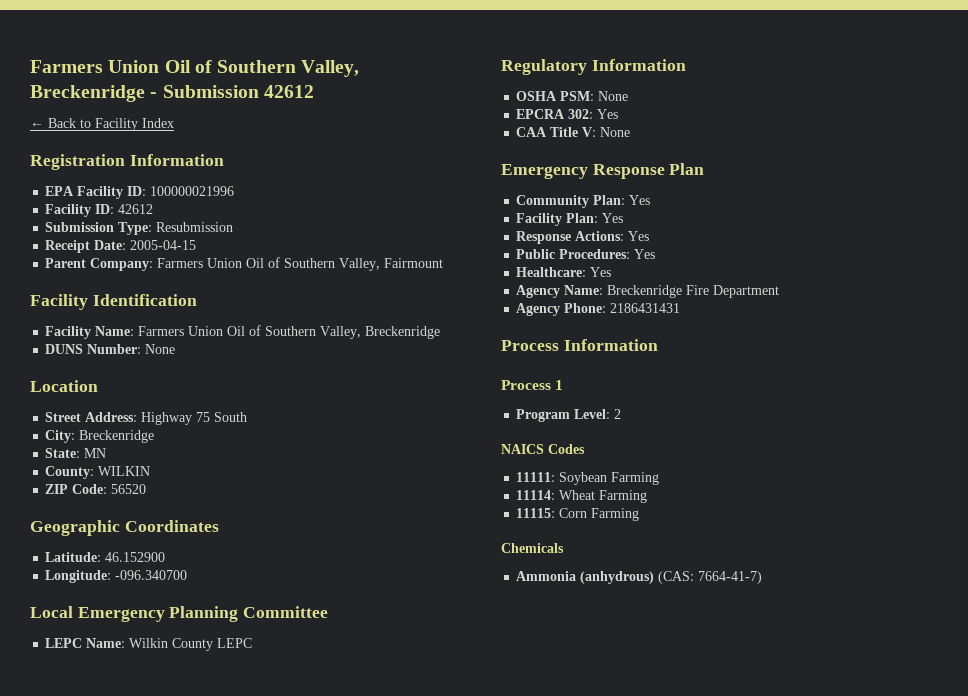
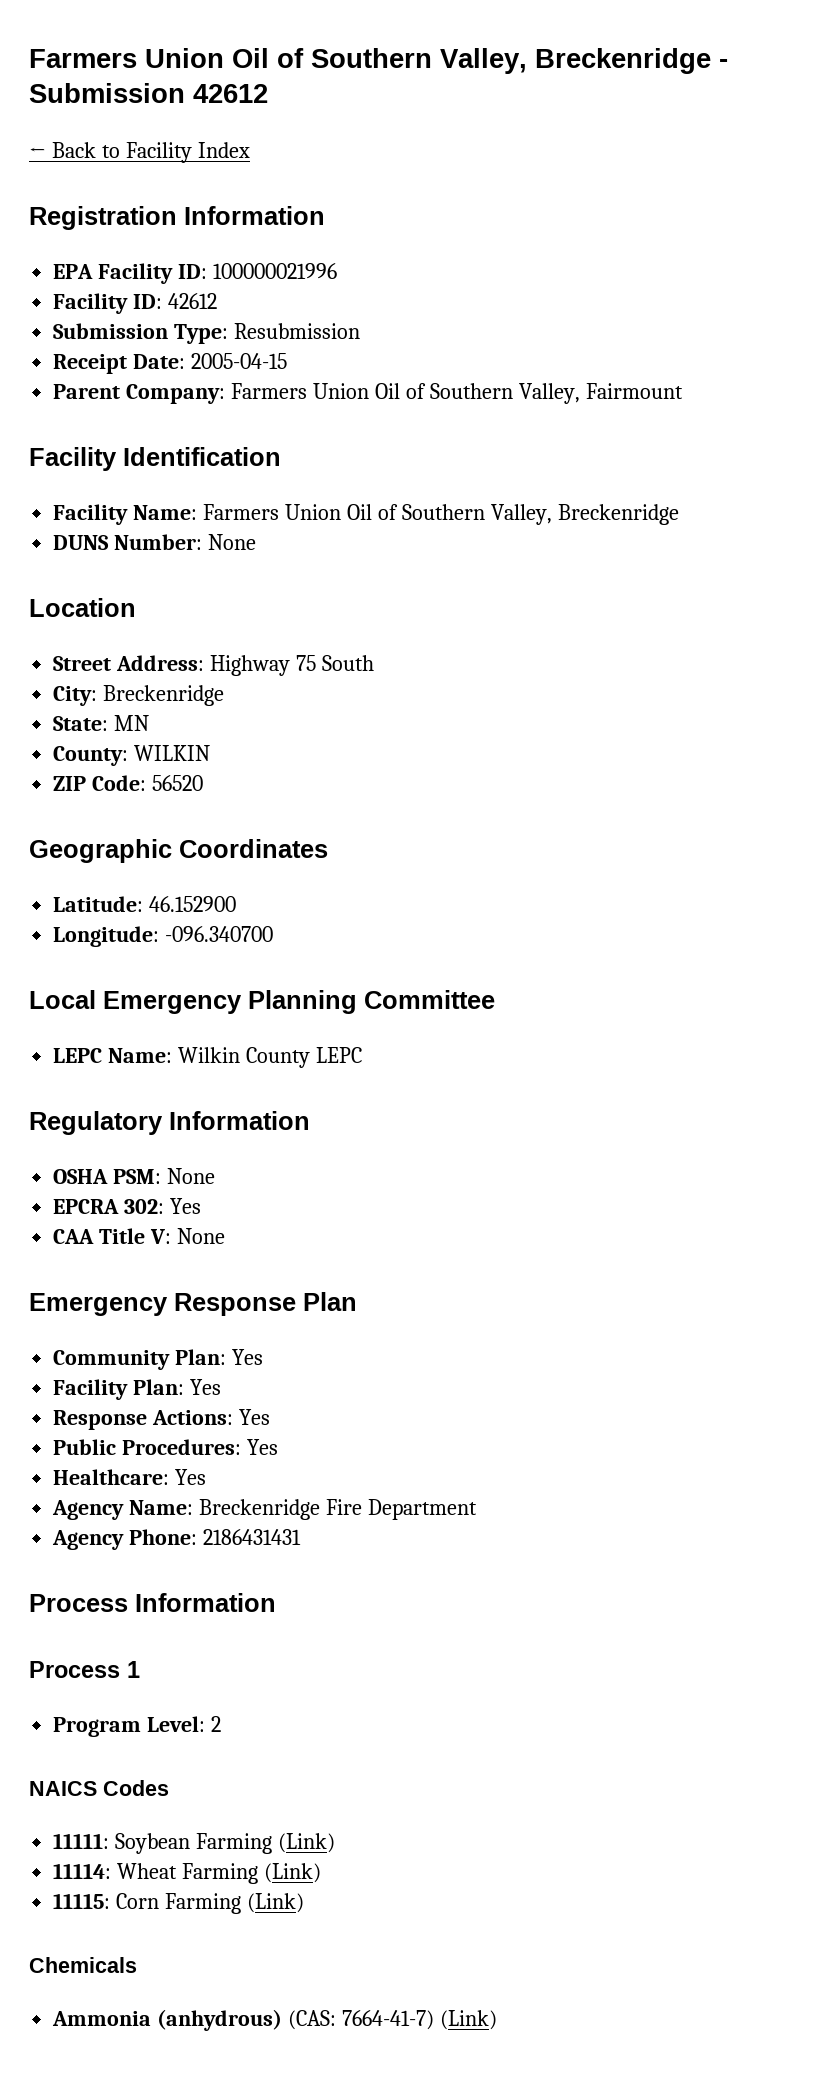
(660, 478) none -> [278,1833,336,1853] (Link)
(648, 496) none -> [264,1863,322,1883] (Link)
(640, 514) none -> [247,1893,305,1913] (Link)
(763, 577) none -> [439,2010,497,2030] (Link)

